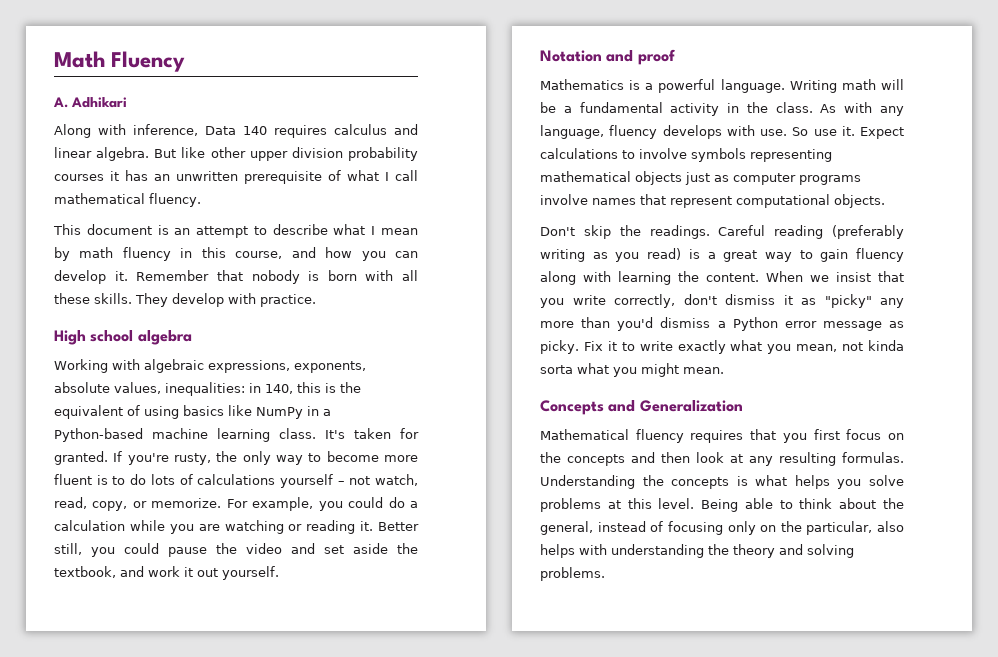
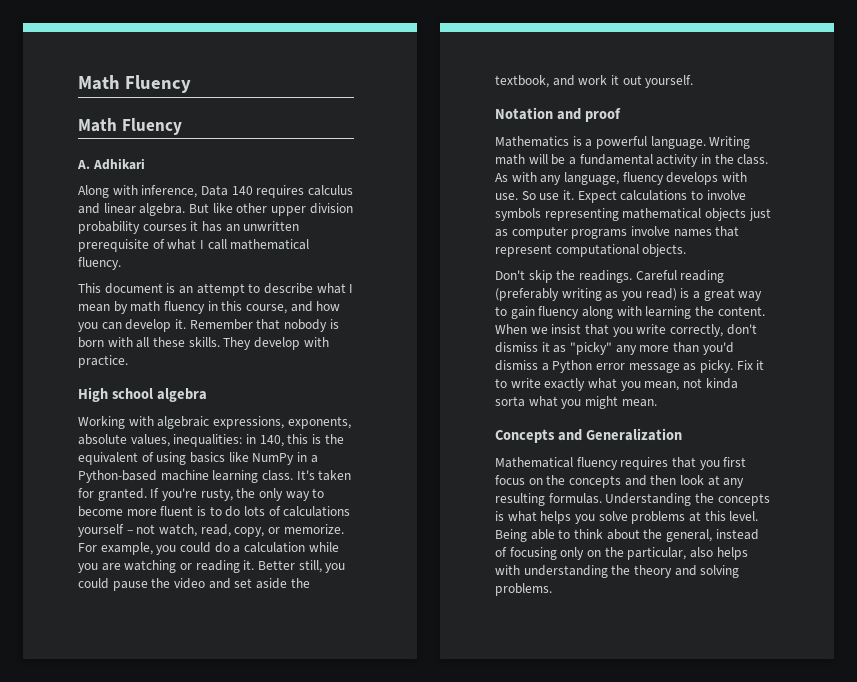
[54,51,186,72] Math Fluency -> [78,75,191,93] [78,118,182,135] Math Fluency // Math Fluency

